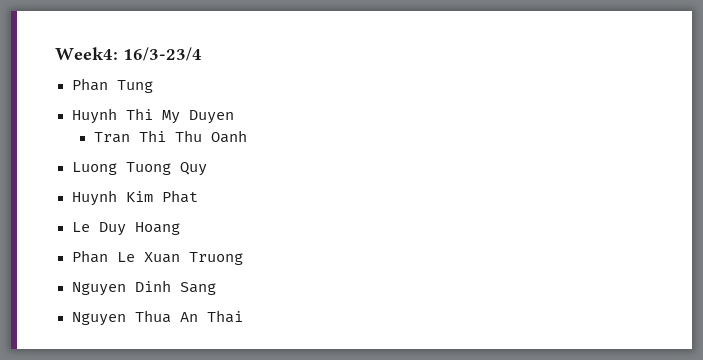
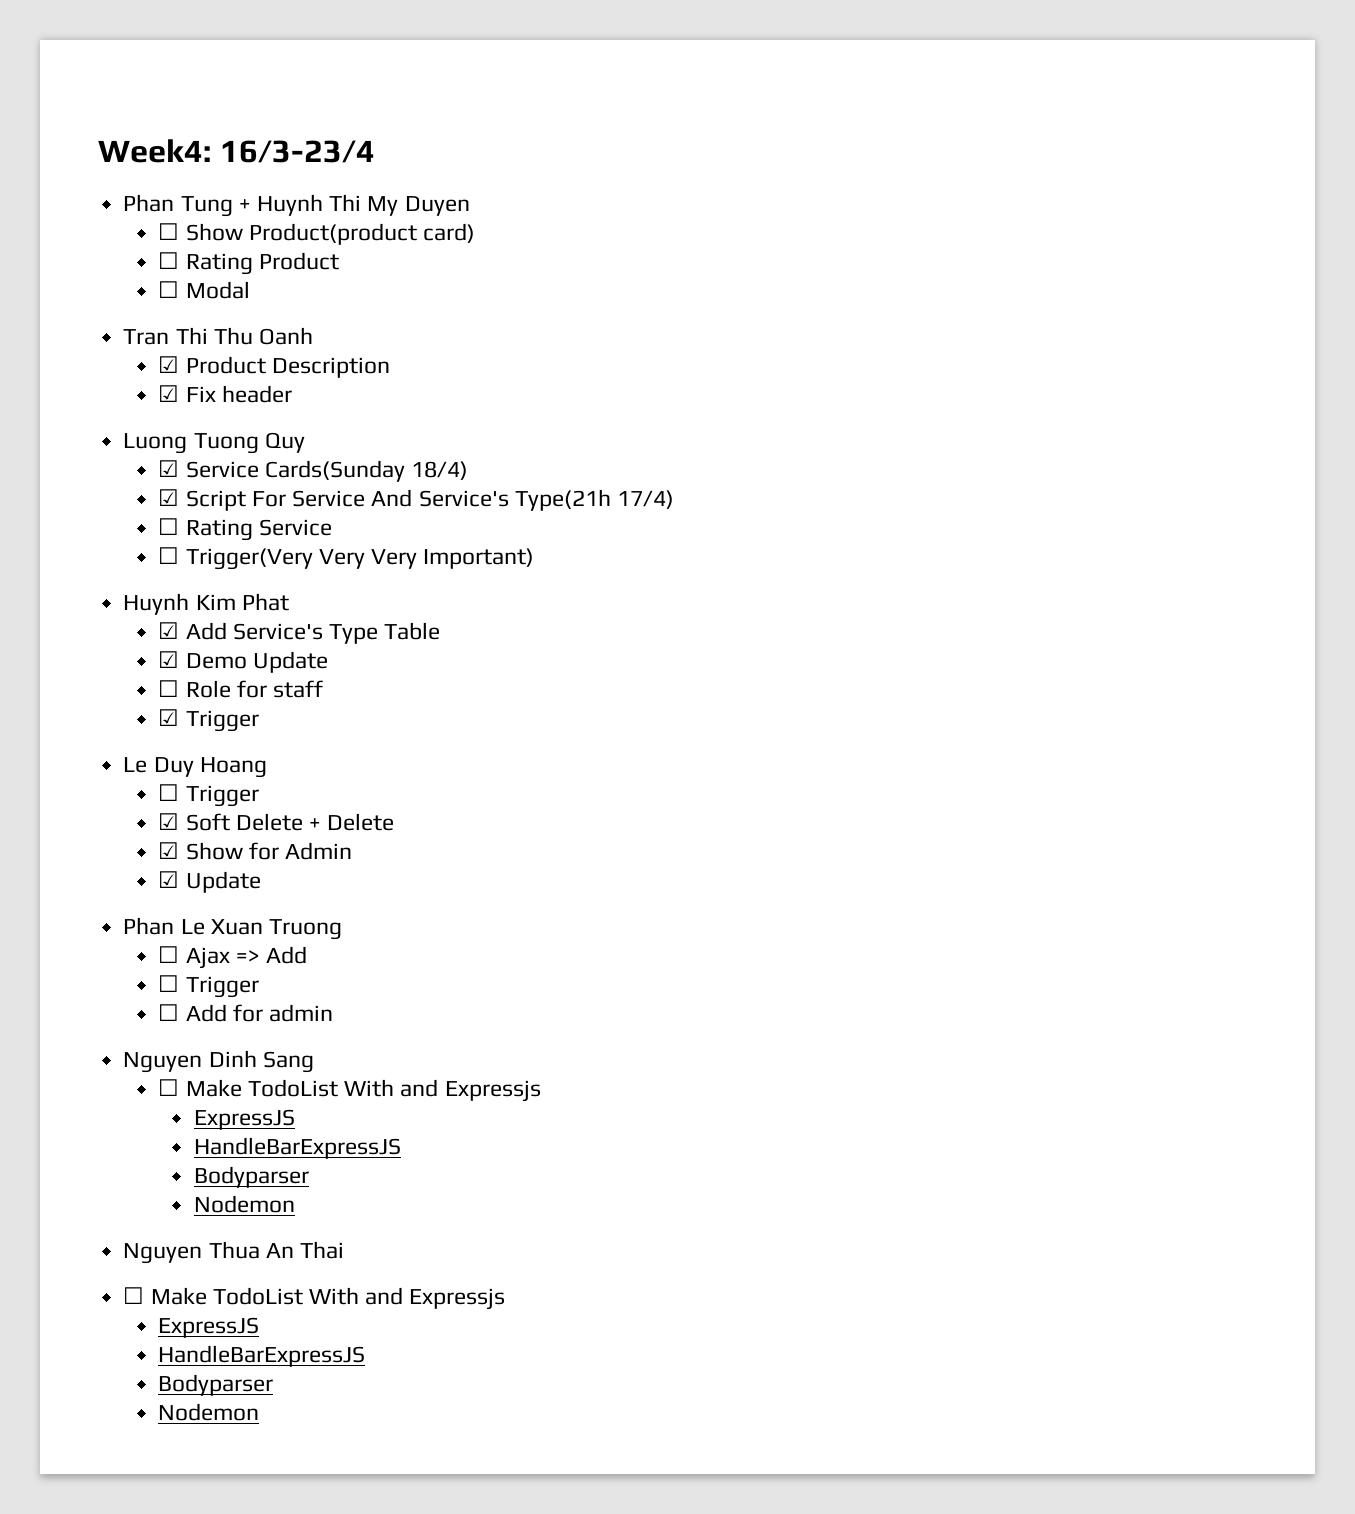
(153, 86) // -> [238,199,251,211] +
[93,130,247,143] [71,162,207,176] [71,190,198,206] [71,222,180,236] [71,250,243,265] [71,280,216,296] [71,310,243,326] Tran Thi Thu Oanh // Luong Tuong Quy // Huynh Kim Phat // Le Duy Hoang // Phan Le Xuan Truong // Nguyen Dinh Sang // Nguyen Thua An Thai -> [158,223,476,245] [158,252,339,275] [158,281,250,299] [123,327,313,345] [158,356,390,378] [158,385,292,403] [123,432,305,454] [158,460,469,482] [158,489,674,511] [158,518,332,541] [158,547,535,570] [123,593,289,615] [158,622,441,644] [158,651,328,673] [158,680,324,698] [158,709,259,732] [123,757,267,778] [158,784,259,807] [158,813,395,831] [158,842,353,860] [158,871,261,893] [123,917,342,940] [158,946,308,969] [158,975,259,998] [158,1004,334,1022] [123,1050,314,1073] [158,1079,541,1102] [193,1109,295,1130] [193,1137,401,1159] [193,1166,309,1188] [193,1195,295,1213] [123,1241,344,1264] [123,1287,506,1310] [158,1317,260,1338] [158,1345,366,1367] [158,1374,274,1396] [158,1403,260,1421] ☐ Show Product(product card) // ☐ Rating Product // ☐ Modal // Tran Thi Thu Oanh // ☑ Product Description // ☑ Fix header // Luong Tuong Quy // ☑ Service Cards(Sunday 18/4) // ☑ Script For Service And Service's Type(21h 17/4) // ☐ Rating Service // ☐ Trigger(Very Very Very Important) // Huynh Kim Phat // ☑ Add Service's Type Table // ☑ Demo Update // ☐ Role for staff // ☑ Trigger // Le Duy Hoang // ☐ Trigger // ☑ Soft Delete + Delete // ☑ Show for Admin // ☑ Update // Phan Le Xuan Truong // ☐ Ajax => Add // ☐ Trigger // ☐ Add for admin // Nguyen Dinh Sang // ☐ Make TodoList With and Expressjs // ExpressJS // HandleBarExpressJS // Bodyparser // Nodemon // Nguyen Thua An Thai // ☐ Make TodoList With and Expressjs // ExpressJS // HandleBarExpressJS // Bodyparser // Nodemon

